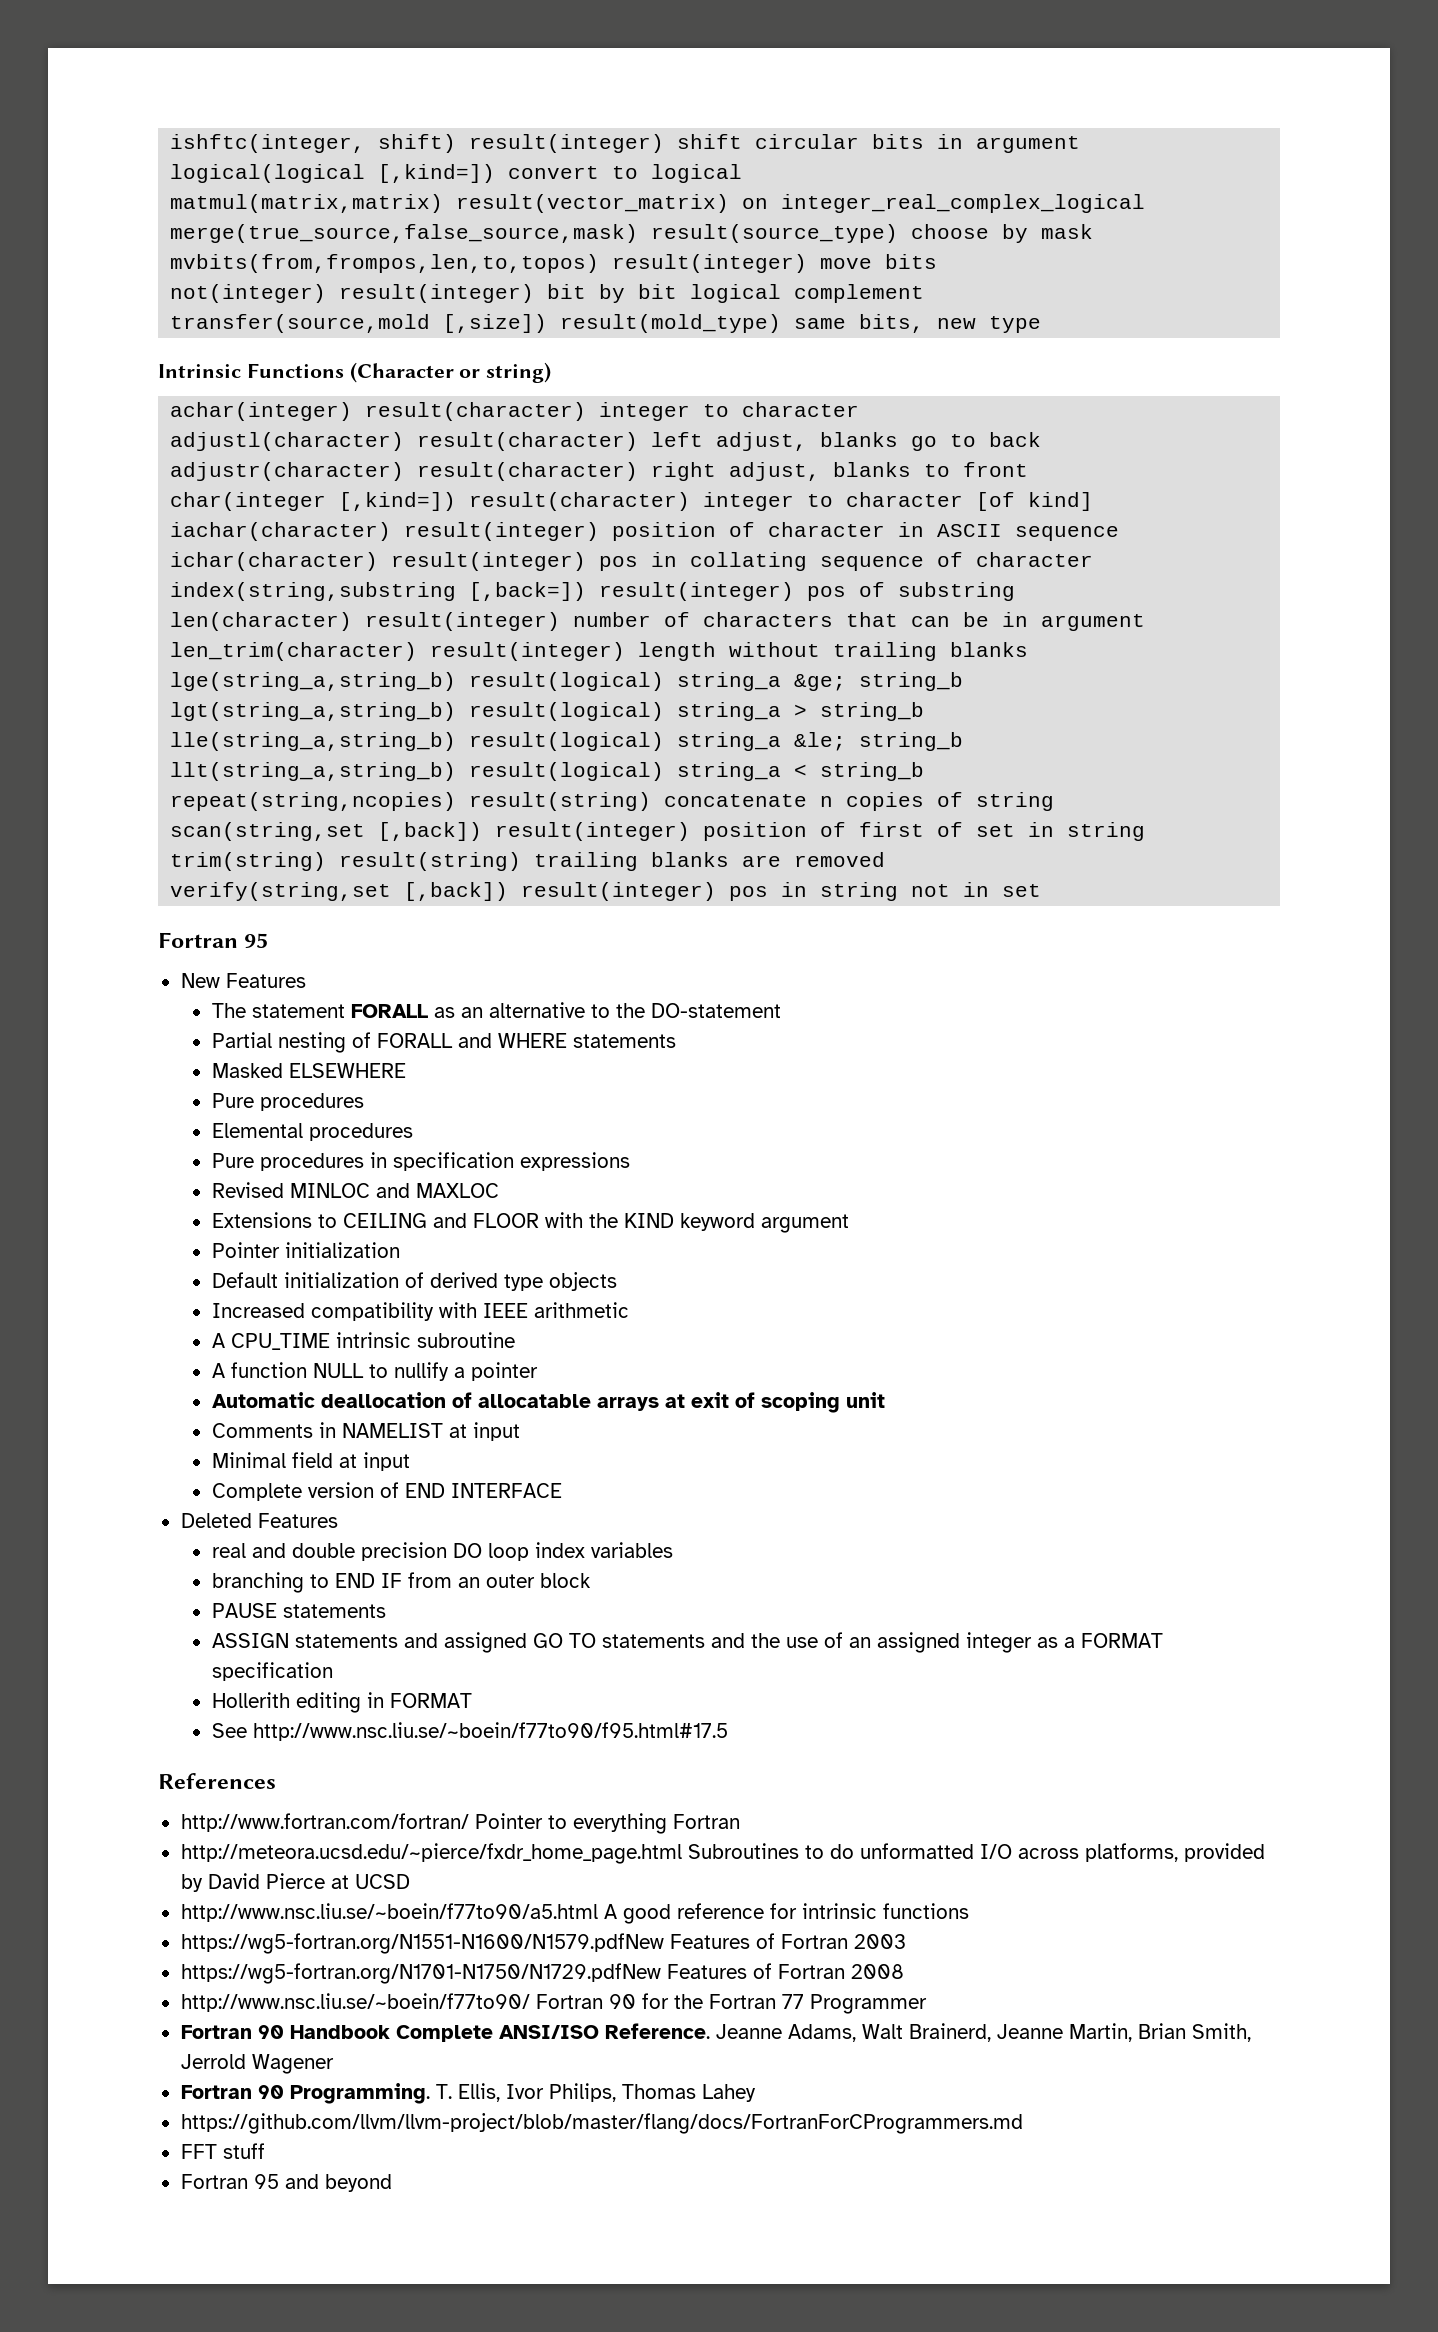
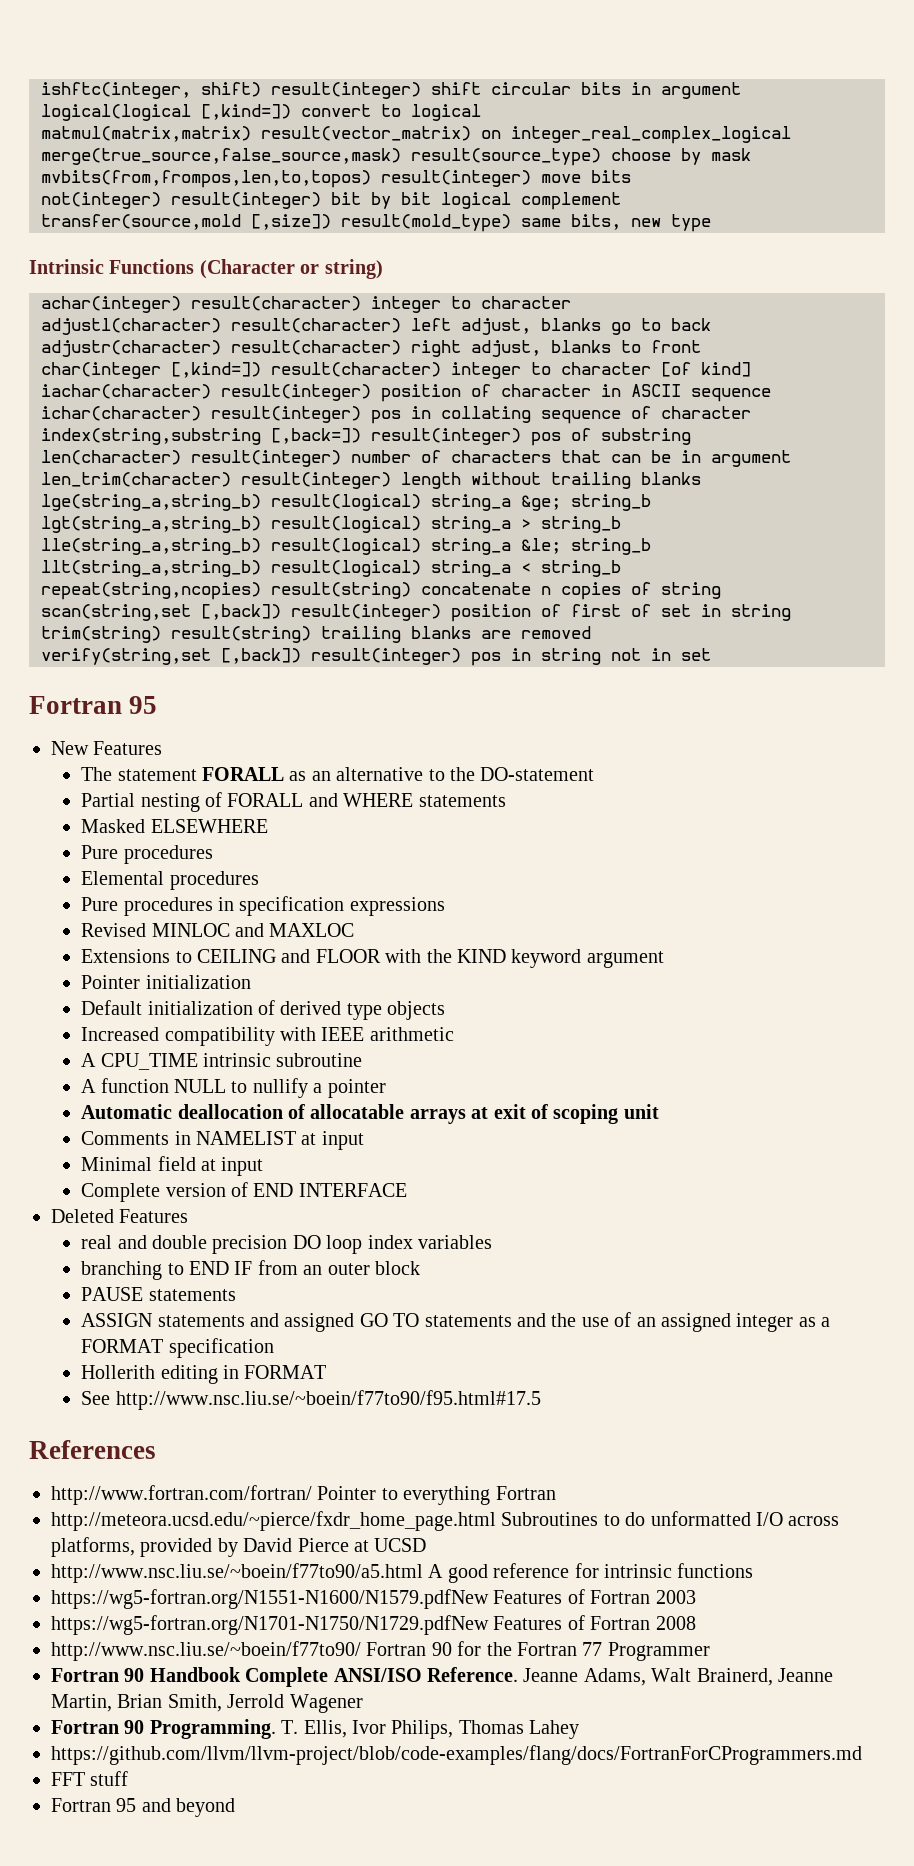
[180,2113,1023,2134] https://github.com/llvm/llvm-project/blob/master/flang/docs/FortranForCProgrammers.md -> [51,1745,862,1765] https://github.com/llvm/llvm-project/blob/code-examples/flang/docs/FortranForCProgrammers.md

